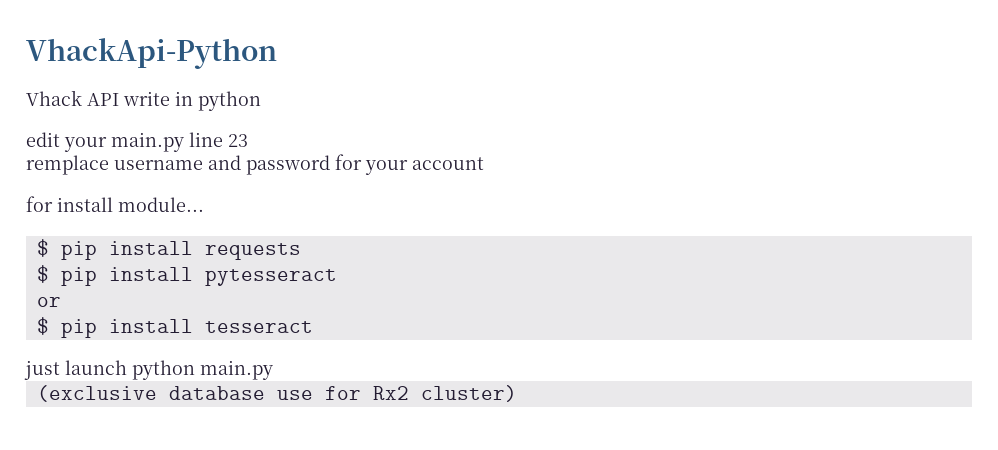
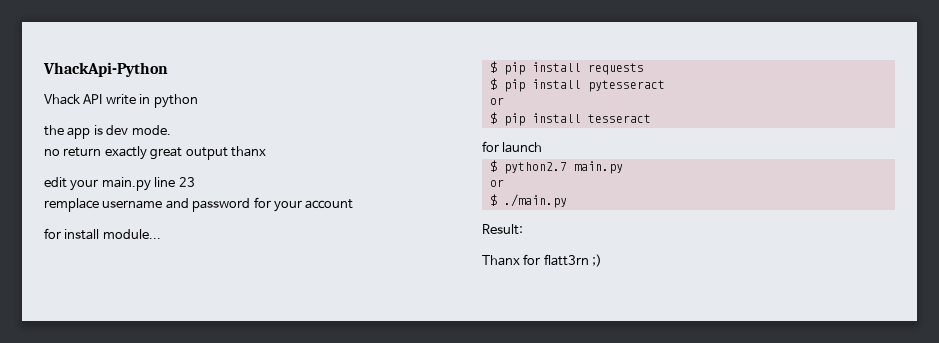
(261, 101) none -> [44,125,171,139] [44,146,266,160] // the app is dev mode. // no return exactly great output thanx
[24,360,60,380] just -> [482,141,499,152] for
[132,360,195,380] python -> [489,160,567,174] // $ python2.7
[36,385,517,402] (exclusive database use for Rx2 cluster) -> [489,179,504,187] [489,194,567,208] [482,224,523,235] [482,254,603,267] or // $ ./main.py // Result: // Thanx for flatt3rn ;)

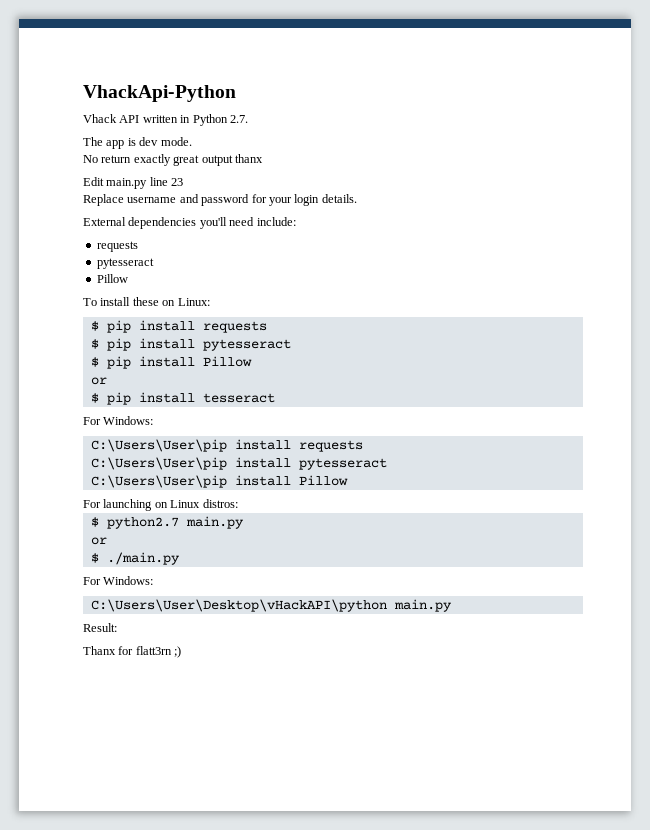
[105,94,198,108] [44,125,64,136] write in python // the -> [142,114,248,126] [83,137,103,146] written in Python 2.7. // The
[44,149,60,156] no -> [83,155,98,163] No
[44,177,99,191] edit your -> [83,177,104,186] Edit
[44,198,99,212] remplace -> [83,194,124,206] Replace
[305,199,354,209] [44,228,161,240] account // for install module... -> [294,194,357,206] [83,217,296,229] [96,241,138,252] [96,258,154,269] [96,274,128,283] [83,297,210,306] login details. // External dependencies you'll need include: // requests // pytesseract // Pillow // To install these on Linux:
(665, 86) none -> [90,356,252,369] // $ pip install Pillow
[482,141,543,153] for launch -> [83,416,154,425] [90,439,363,452] [90,457,387,470] [90,475,348,488] [83,499,238,511] For Windows: // C:\Users\User\pip install requests // C:\Users\User\pip install pytesseract // C:\Users\User\pip install Pillow // For launching on Linux distros:
(567, 201) none -> [83,576,154,585] [90,599,452,612] // For Windows: // C:\Users\User\Desktop\vHackAPI\python main.py

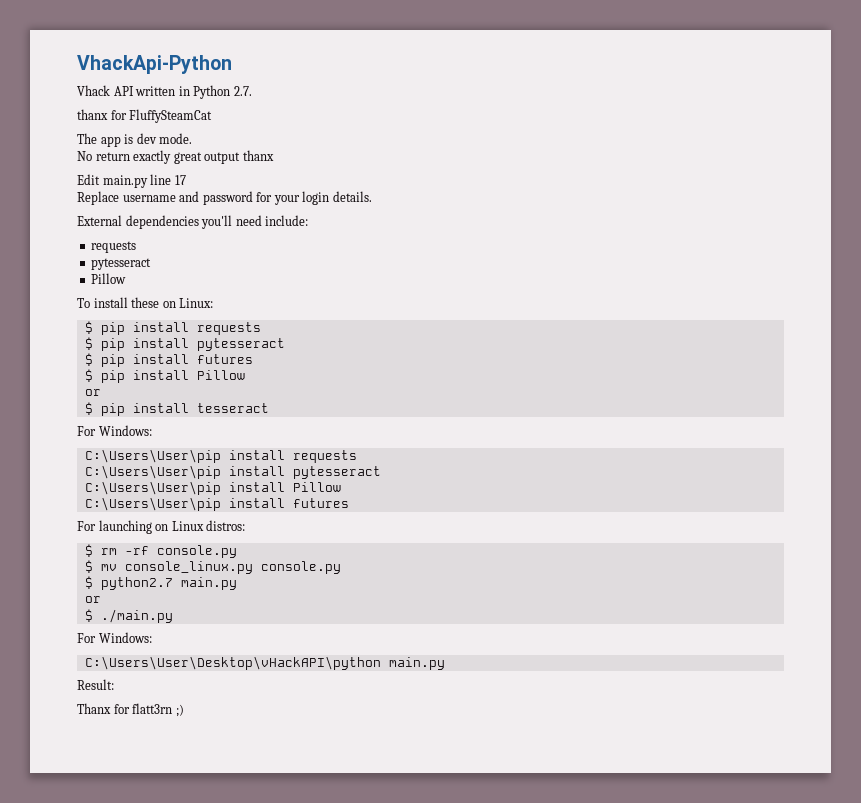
(248, 119) none -> [77,109,213,123] // thanx for FluffySteamCat
[171,178,184,186] 23 -> [174,175,186,185] 17
(291, 345) none -> [84,353,253,367] // $ pip install futures
(348, 480) none -> [84,497,349,511] // C:\Users\User\pip install futures
(238, 503) none -> [84,544,237,558] [84,560,341,574] // $ rm -rf console.py // $ mv console_linux.py console.py

